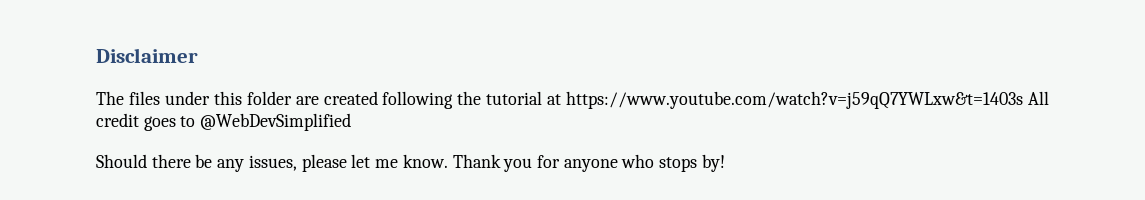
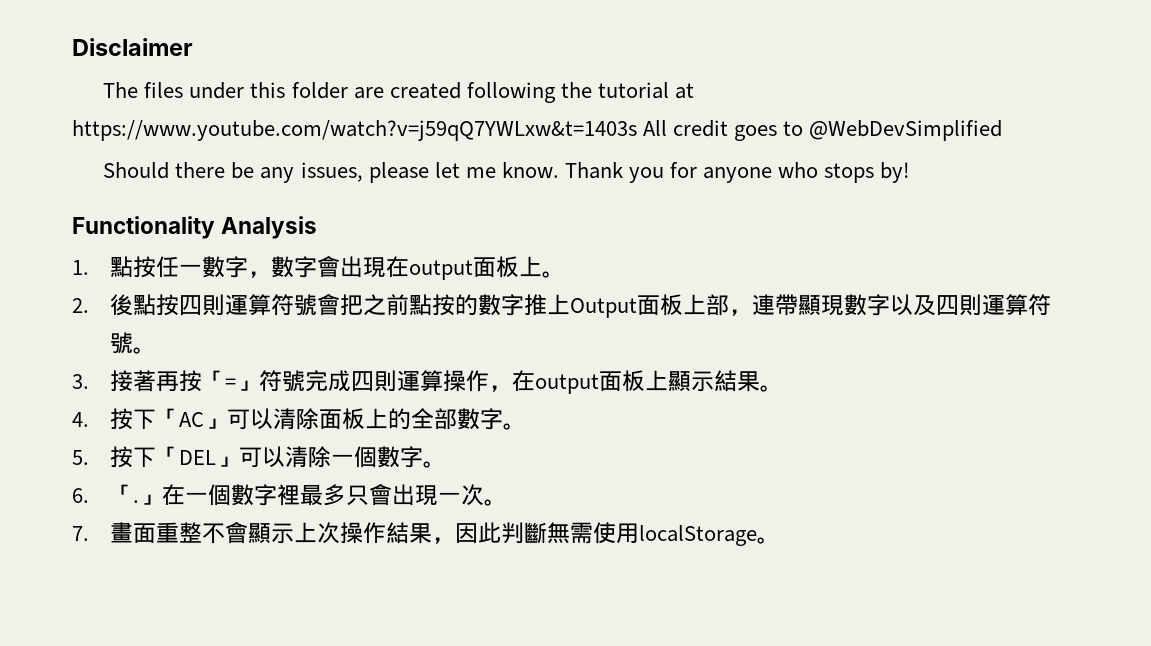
(725, 163) none -> [72,216,318,239] [72,256,565,280] [72,294,1051,318] [109,332,156,354] [72,370,783,394] [72,408,526,430] [72,446,446,468] [72,484,507,506] [72,522,780,546] // Functionality Analysis // 1.點按任一數字，數字會出現在output面板上。 // 2.後點按四則運算符號會把之前點按的數字推上Output面板上部，連帶顯現數字以及四則運算符號。 // 3.接著再按「=」符號完成四則運算操作，在output面板上顯示結果。 // 4.按下「AC」可以清除面板上的全部數字。 // 5.按下「DEL」可以清除一個數字。 // 6.「.」在一個數字裡最多只會出現一次。 // 7.畫面重整不會顯示上次操作結果，因此判斷無需使用localStorage。

